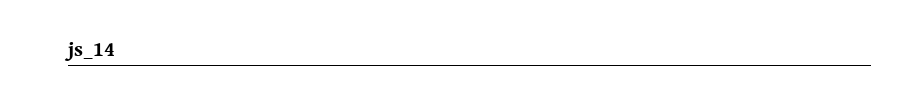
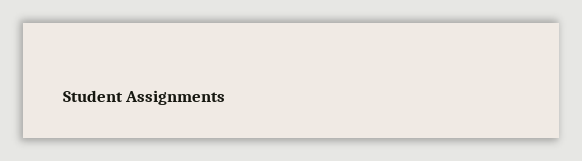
[64,42,115,61] js_14 -> [63,90,226,105] Student Assignments

